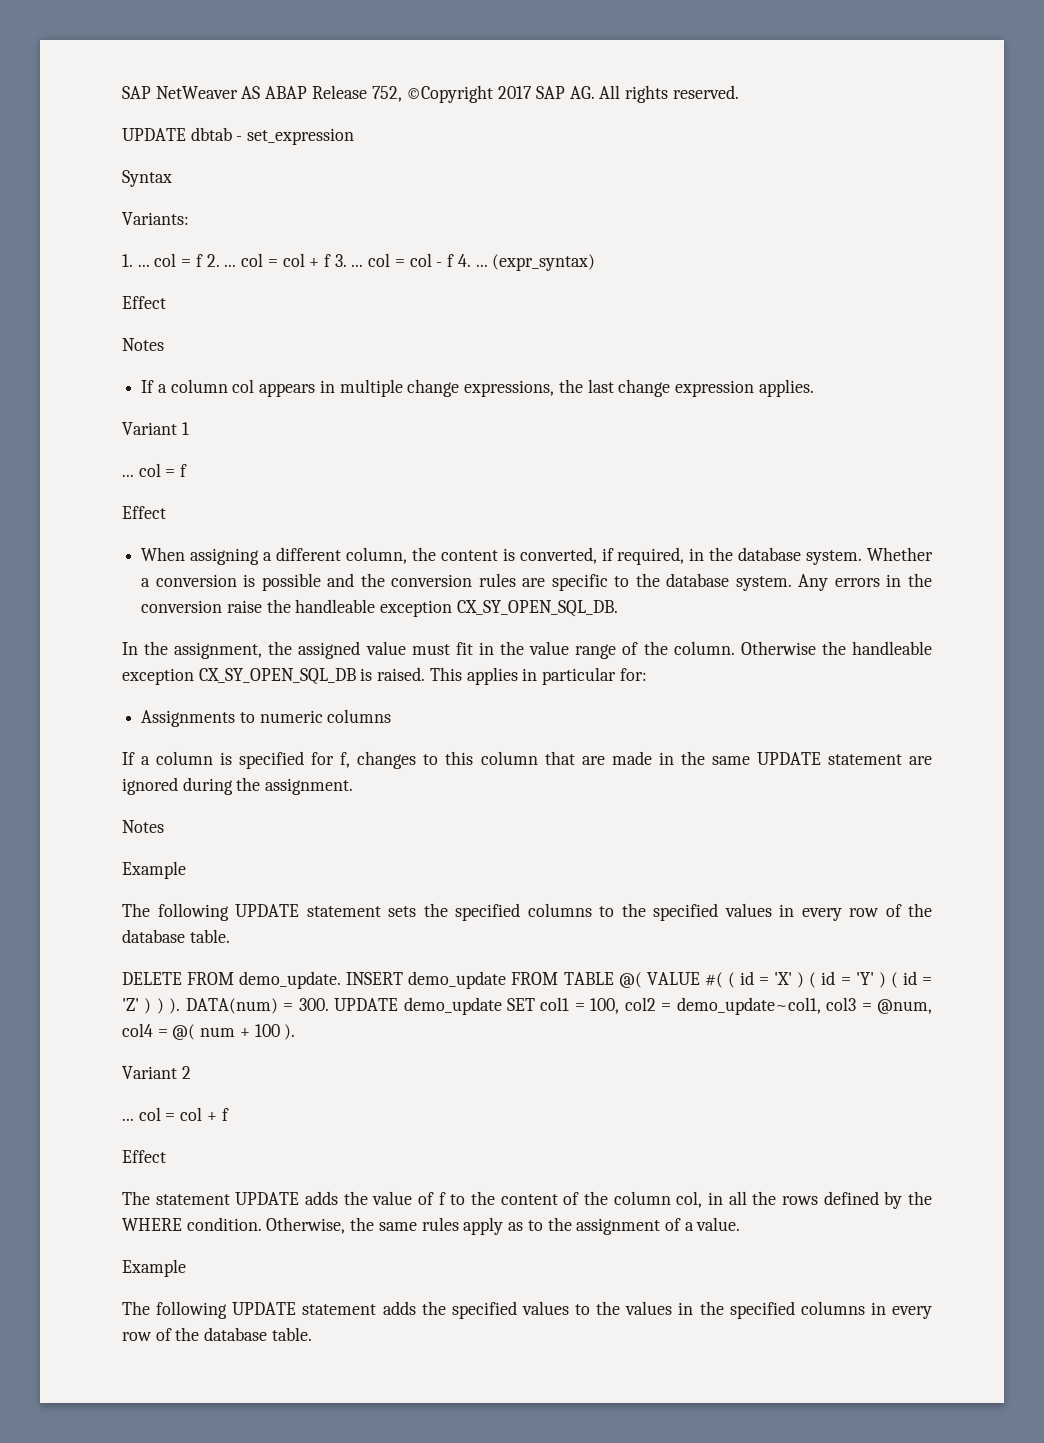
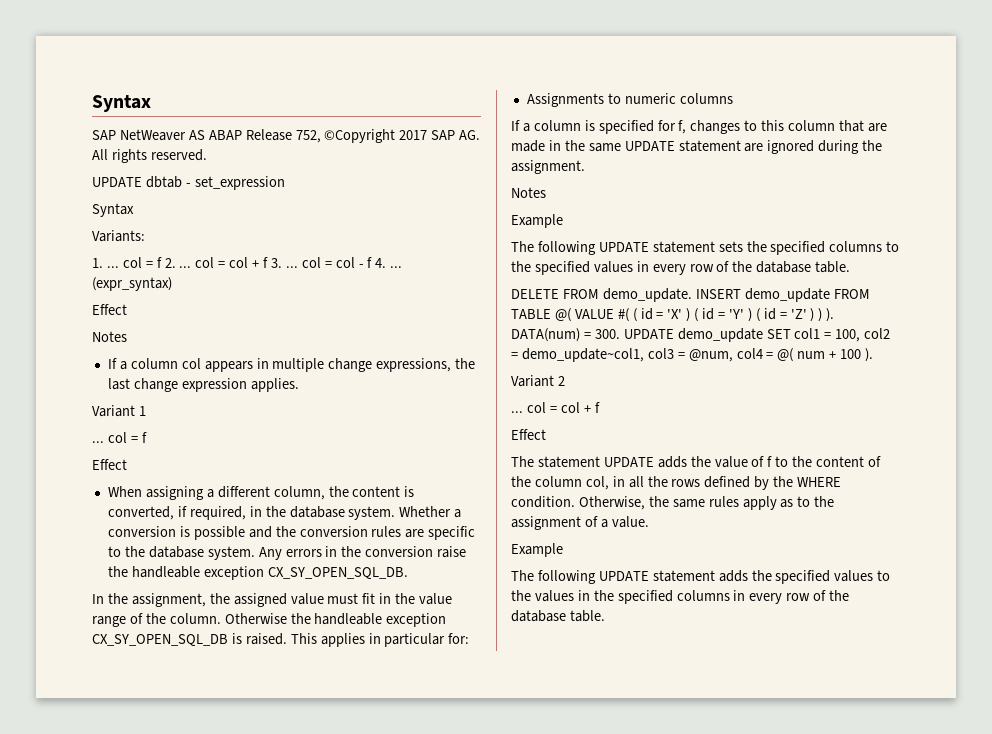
(122, 92) none -> [92,95,151,112] Syntax //

